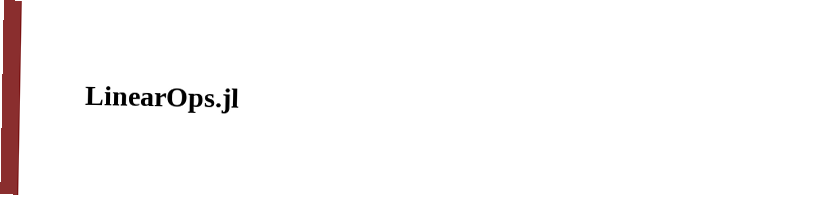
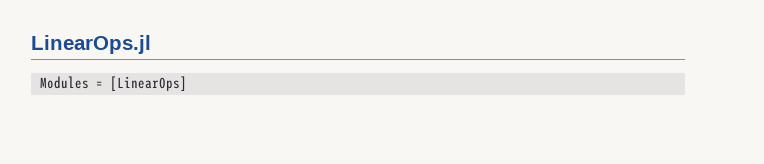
(240, 99) none -> [39,76,187,91] // Modules = [LinearOps]

